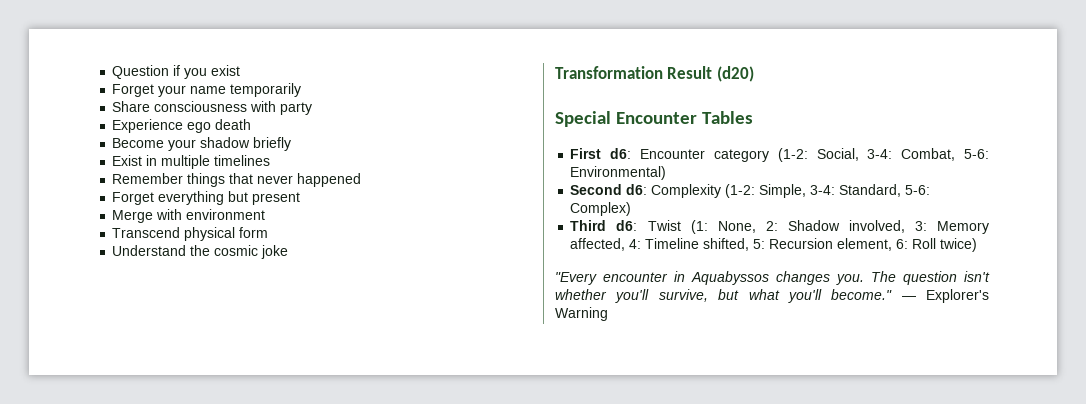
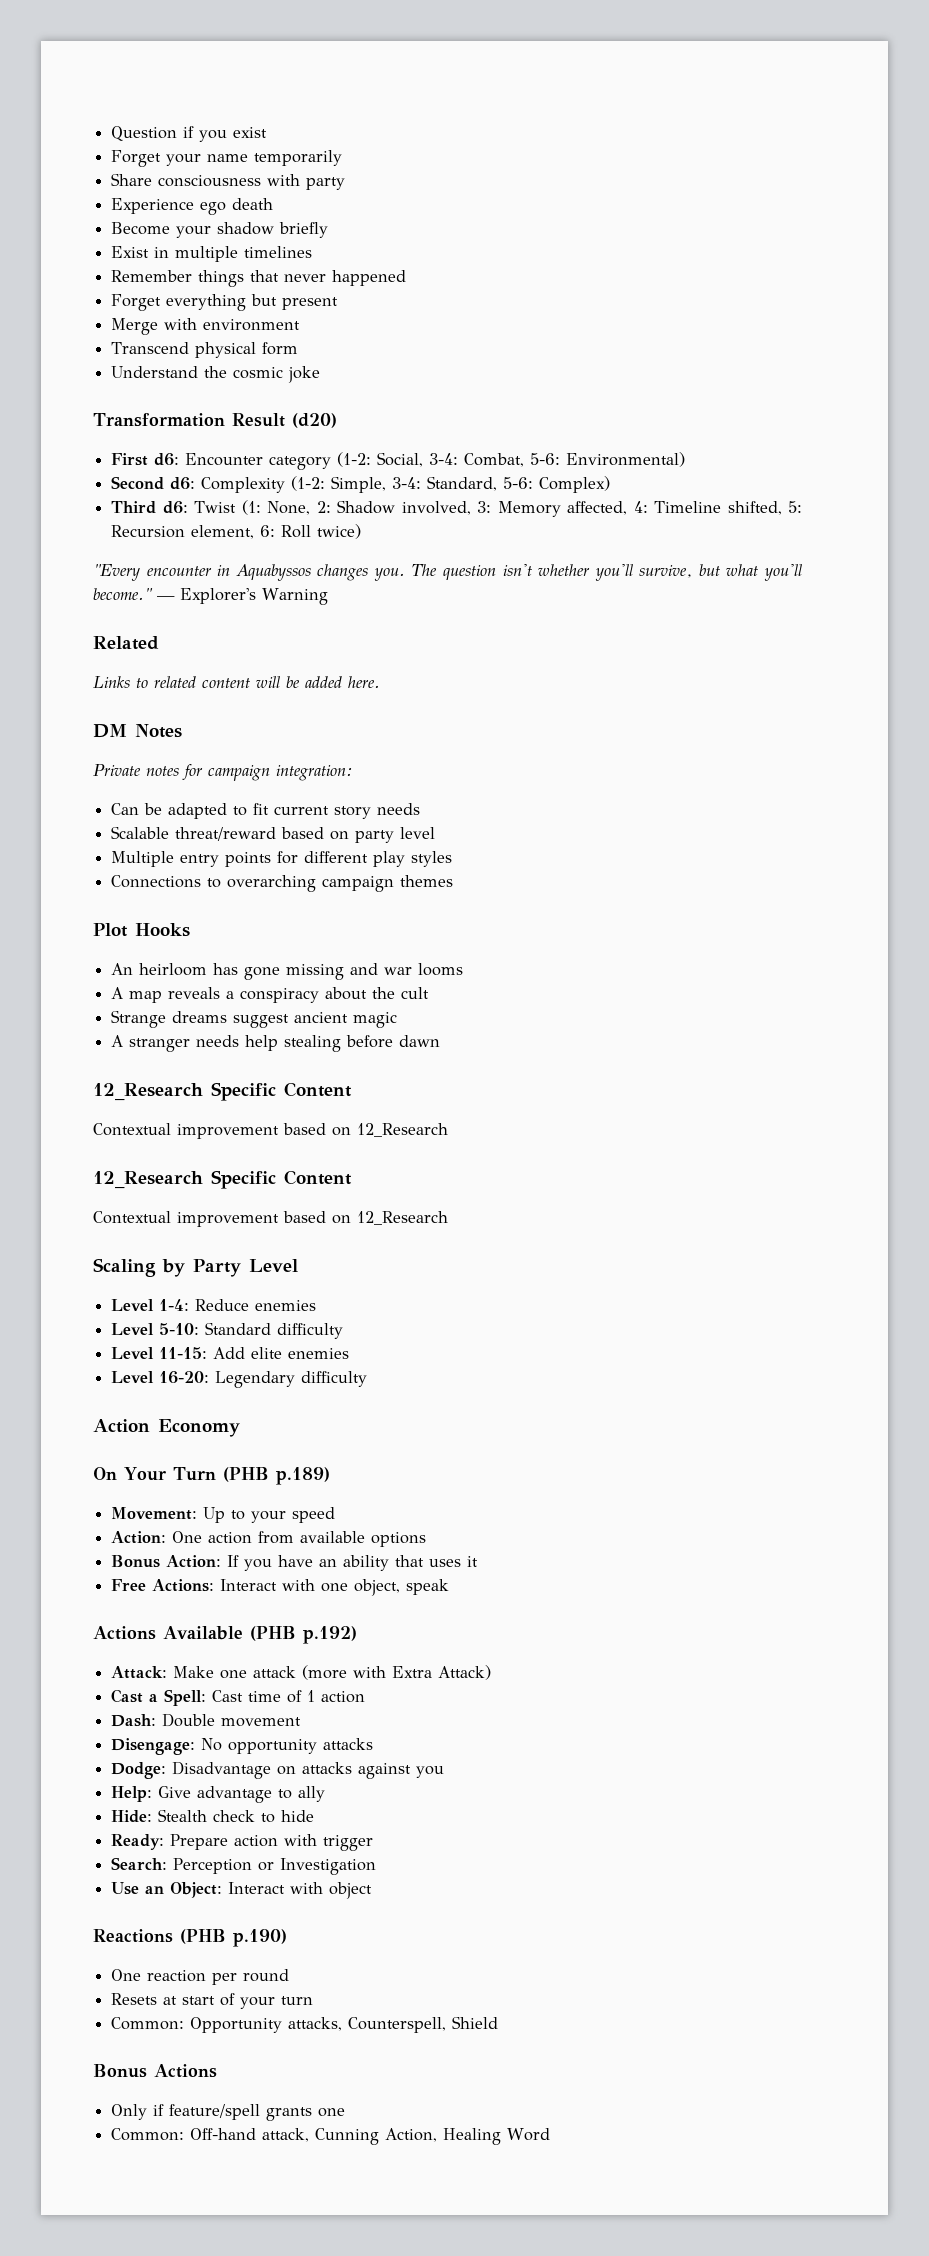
[555,111,753,127] // Special Encounter Tables -> (337, 420) none
(608, 314) none -> [93,636,159,650] [93,676,380,688] [93,724,182,738] [93,764,353,781] [111,803,421,819] [111,826,436,843] [111,851,453,867] [111,875,454,892] [93,923,190,937] [111,963,464,980] [111,987,430,1003] [111,1010,398,1028] [111,1035,441,1052] [93,1082,352,1101] [93,1123,448,1139] [93,1170,352,1189] [93,1211,448,1227] [93,1258,298,1277] [111,1299,317,1311] [111,1322,344,1339] [111,1347,350,1359] [111,1371,368,1388] [93,1419,240,1437] [93,1467,330,1485] [111,1507,336,1523] [111,1531,427,1547] [111,1555,479,1571] [111,1579,450,1596] [93,1626,357,1644] [111,1665,492,1680] [111,1689,366,1706] [111,1713,302,1727] [111,1738,374,1755] [111,1761,445,1779] [111,1786,326,1803] [111,1809,315,1823] [111,1834,374,1851] [111,1857,377,1875] [111,1882,373,1899] [93,1929,287,1947] [111,1969,290,1985] [111,1993,314,2009] [111,2016,499,2033] [93,2064,217,2078] [111,2104,346,2121] [111,2128,551,2145] // Related // Links to related content will be added here. // DM Notes // Private notes for campaign integration: // Can be adapted to fit current story needs // Scalable threat/reward based on party level // Multiple entry points for different play styles // Connections to overarching campaign themes // Plot Hooks // An heirloom has gone missing and war looms // A map reveals a conspiracy about the cult // Strange dreams suggest ancient magic // A stranger needs help stealing before dawn // 12_Research Specific Content // Contextual improvement based on 12_Research // 12_Research Specific Content // Contextual improvement based on 12_Research // Scaling by Party Level // Level 1-4: Reduce enemies // Level 5-10: Standard difficulty // Level 11-15: Add elite enemies // Level 16-20: Legendary difficulty // Action Economy // On Your Turn (PHB p.189) // Movement: Up to your speed // Action: One action from available options // Bonus Action: If you have an ability that uses it // Free Actions: Interact with one object, speak // Actions Available (PHB p.192) // Attack: Make one attack (more with Extra Attack) // Cast a Spell: Cast time of 1 action // Dash: Double movement // Disengage: No opportunity attacks // Dodge: Disadvantage on attacks against you // Help: Give advantage to ally // Hide: Stealth check to hide // Ready: Prepare action with trigger // Search: Perception or Investigation // Use an Object: Interact with object // Reactions (PHB p.190) // One reaction per round // Resets at start of your turn // Common: Opportunity attacks, Counterspell, Shield // Bonus Actions // Only if feature/spell grants one // Common: Off-hand attack, Cunning Action, Healing Word

